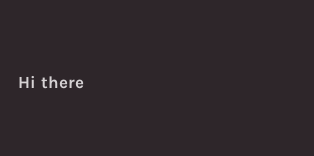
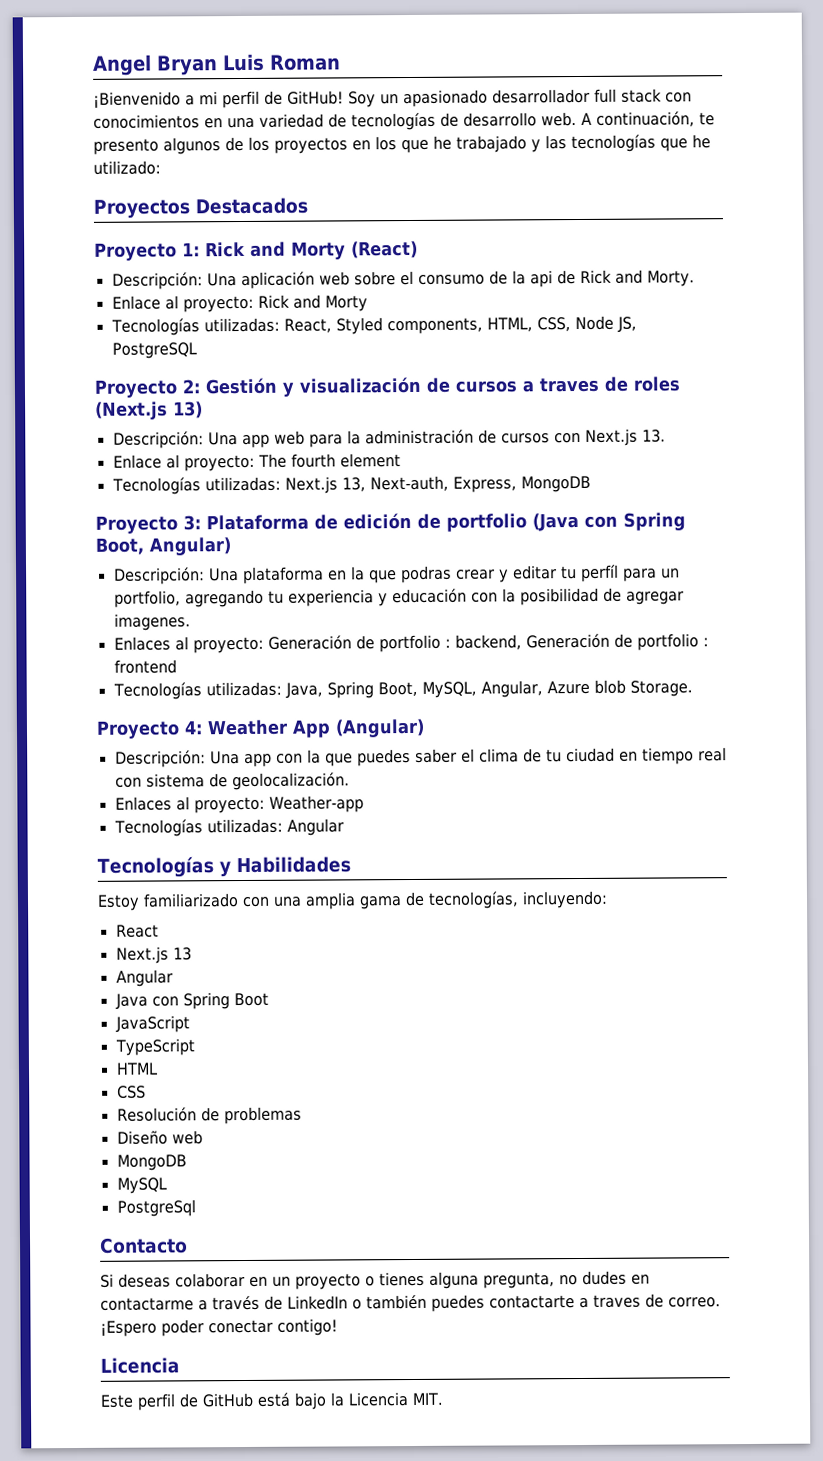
[18,75,84,89] Hi there -> [92,53,341,76] [93,88,692,109] [93,111,715,131] [93,134,711,155] [93,160,161,175] [93,197,308,219] [94,240,418,261] [111,269,695,290] [111,294,368,313] [110,315,637,336] [111,342,197,359] [94,376,680,398] [95,401,203,420] [112,428,666,449] [112,453,401,472] [111,475,591,495] [95,512,686,534] [95,537,231,556] [113,564,680,585] [113,587,684,608] [113,613,191,631] [113,633,709,654] [113,659,177,674] [112,679,693,700] [96,718,425,739] [114,747,727,768] [114,772,350,791] [114,795,364,814] [113,818,344,837] [97,856,351,878] [97,890,608,911] [115,924,159,938] [115,946,192,964] [115,969,173,987] [114,992,269,1010] [114,1015,190,1033] [114,1038,195,1056] [115,1062,158,1075] [116,1085,146,1099] [116,1106,302,1125] [116,1130,203,1145] [116,1154,187,1171] [116,1177,167,1194] [116,1199,196,1217] [100,1237,188,1254] [100,1270,650,1290] [100,1293,721,1312] [100,1318,338,1337] [100,1357,180,1374] [100,1392,444,1411] Angel Bryan Luis Roman // ¡Bienvenido a mi perfil de GitHub! Soy un apasionado desarrollador full stack con conocimientos en una variedad de tecnologías de desarrollo web. A continuación, te presento algunos de los proyectos en los que he trabajado y las tecnologías que he utilizado: // Proyectos Destacados // Proyecto 1: Rick and Morty (React) // Descripción: Una aplicación web sobre el consumo de la api de Rick and Morty. // Enlace al proyecto: Rick and Morty // Tecnologías utilizadas: React, Styled components, HTML, CSS, Node JS, PostgreSQL // Proyecto 2: Gestión y visualización de cursos a traves de roles (Next.js 13) // Descripción: Una app web para la administración de cursos con Next.js 13. // Enlace al proyecto: The fourth element // Tecnologías utilizadas: Next.js 13, Next-auth, Express, MongoDB // Proyecto 3: Plataforma de edición de portfolio (Java con Spring Boot, Angular) // Descripción: Una plataforma en la que podras crear y editar tu perfíl para un portfolio, agregando tu experiencia y educación con la posibilidad de agregar imagenes. // Enlaces al proyecto: Generación de portfolio : backend, Generación de portfolio : frontend // Tecnologías utilizadas: Java, Spring Boot, MySQL, Angular, Azure blob Storage. // Proyecto 4: Weather App (Angular) // Descripción: Una app con la que puedes saber el clima de tu ciudad en tiempo real con sistema de geolocalización. // Enlaces al proyecto: Weather-app // Tecnologías utilizadas: Angular // Tecnologías y Habilidades // Estoy familiarizado con una amplia gama de tecnologías, incluyendo: // React // Next.js 13 // Angular // Java con Spring Boot // JavaScript // TypeScript // HTML // CSS // Resolución de problemas // Diseño web // MongoDB // MySQL // PostgreSql // Contacto // Si deseas colaborar en un proyecto o tienes alguna pregunta, no dudes en contactarme a través de LinkedIn o también puedes contactarte a traves de correo. ¡Espero poder conectar contigo! // Licencia // Este perfil de GitHub está bajo la Licencia MIT.

